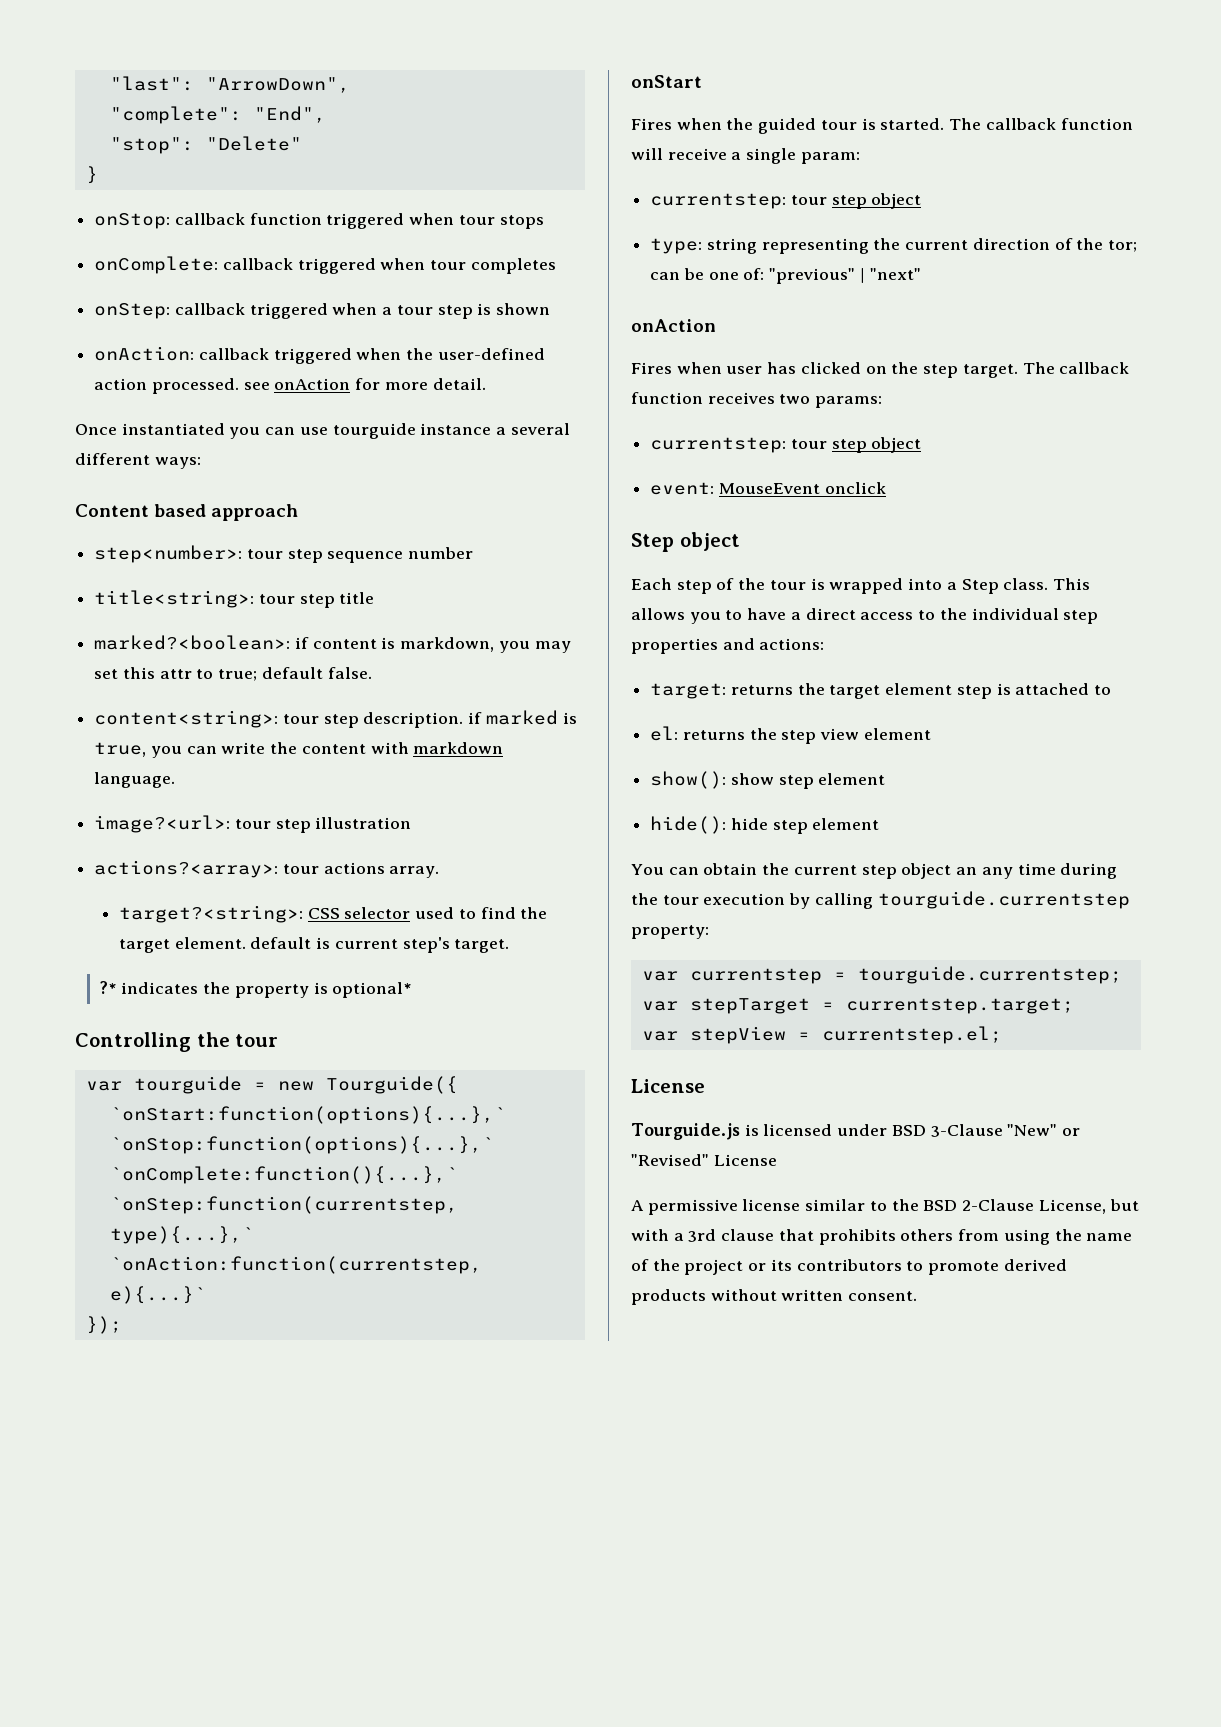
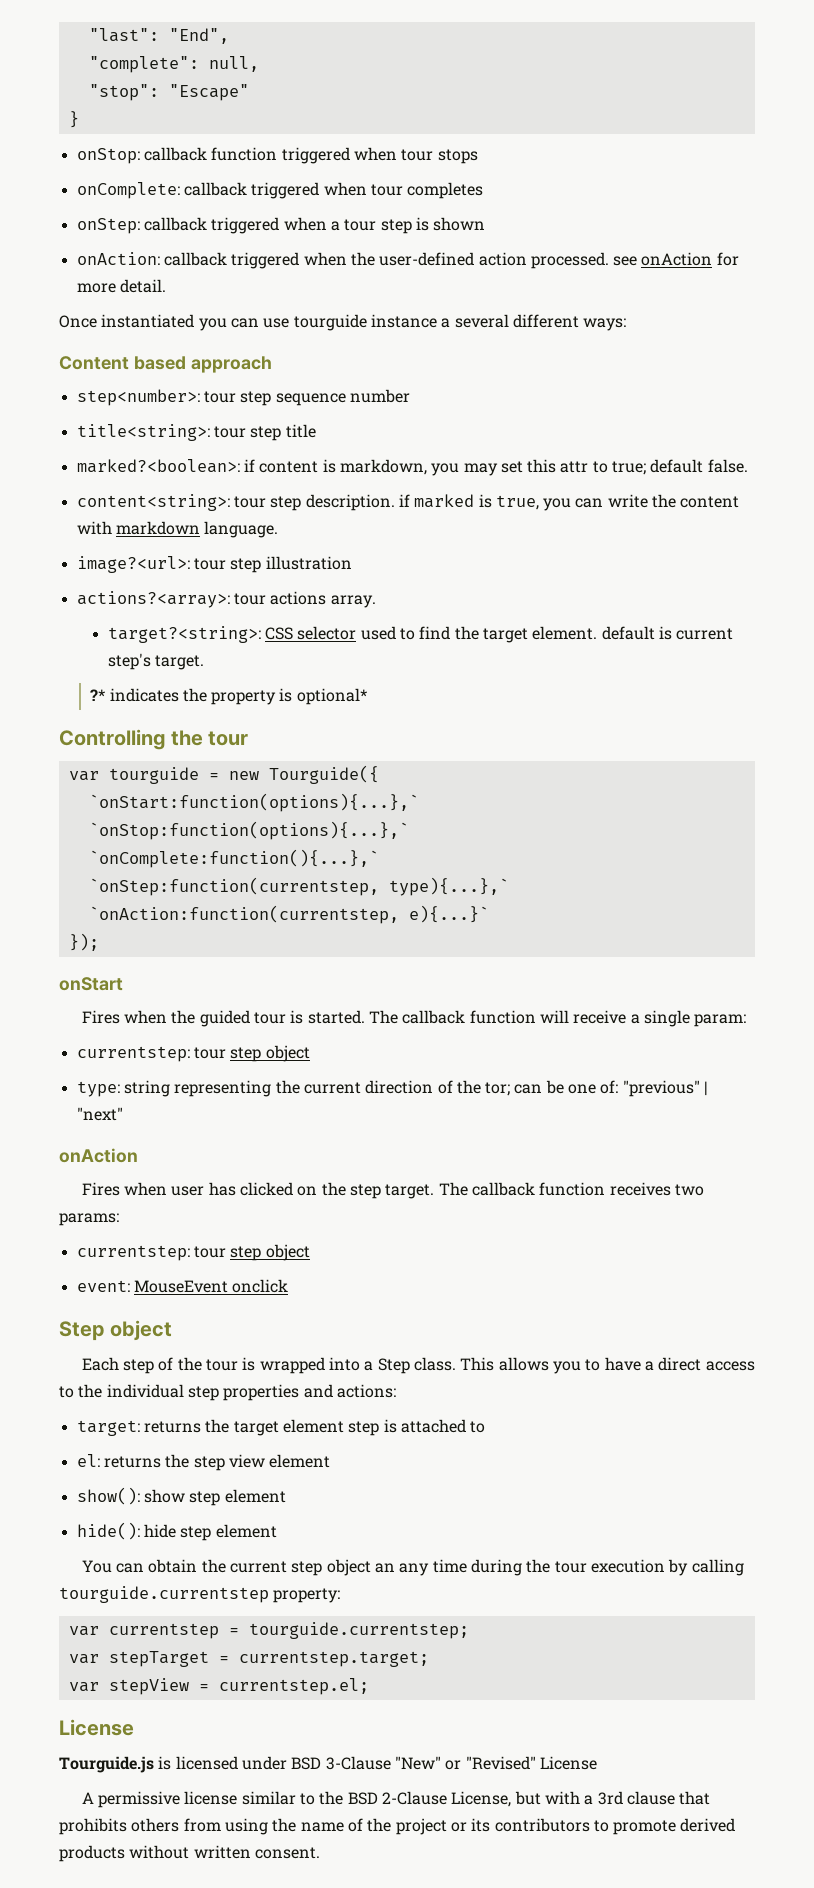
[205,77,350,93] "ArrowDown", -> [168,28,229,44] "End",
[253,106,326,123] "End", -> [208,56,259,72] null,
[205,136,302,151] "Delete" -> [168,84,249,101] "Escape"

